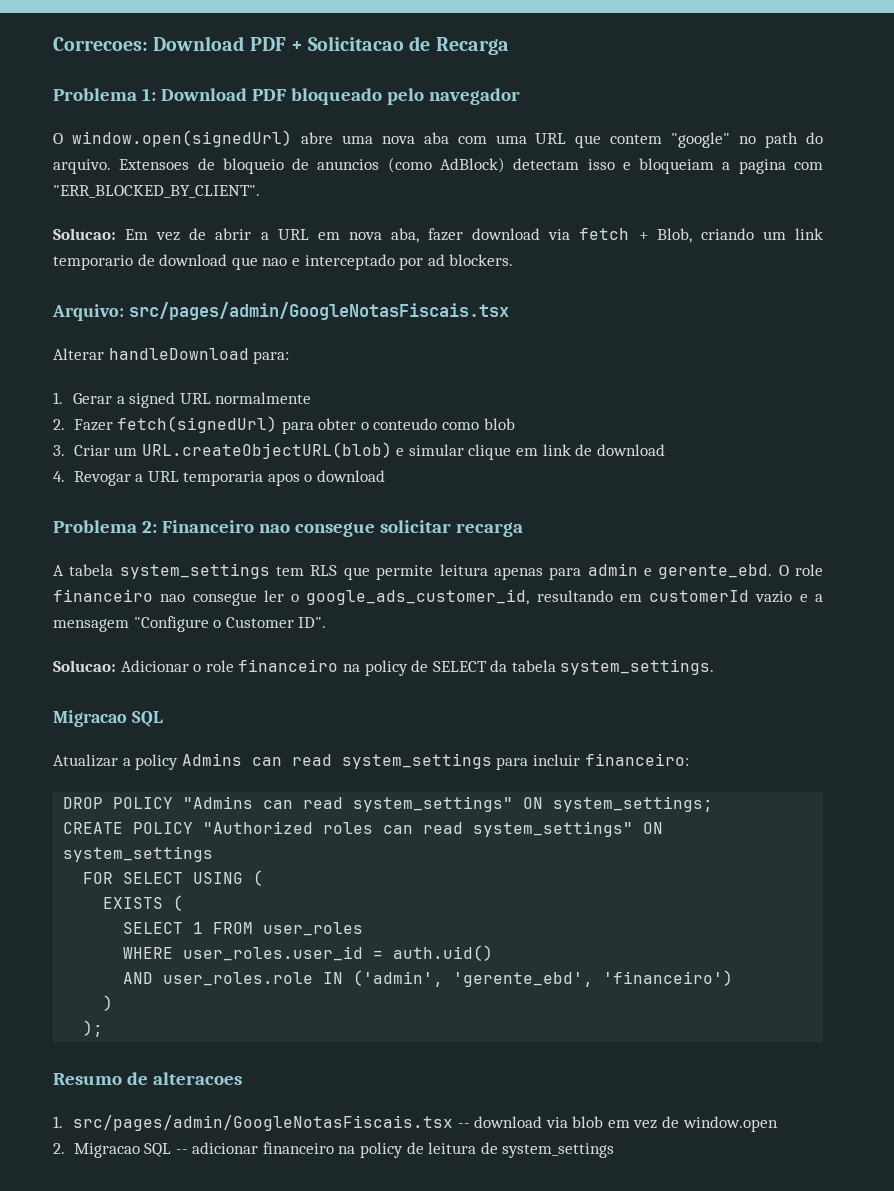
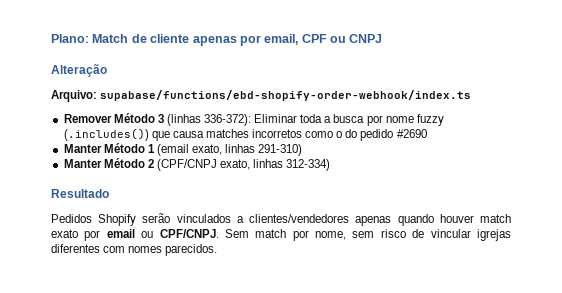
[53,36,509,55] [53,88,520,105] [53,130,824,148] [53,157,824,174] [53,185,260,198] [53,228,823,243] [53,254,514,270] [52,302,509,321] [53,348,290,364] [53,392,312,408] [53,416,515,434] [53,442,665,460] [53,470,386,486] [53,520,523,537] [53,563,823,580] [53,589,823,606] [53,616,327,632] [53,659,715,676] [53,710,163,727] [53,753,689,770] [63,796,714,812] [63,821,664,837] [63,846,214,862] [83,870,264,886] [103,895,184,911] [123,922,364,936] [123,945,494,961] [123,970,734,987] [103,995,114,1011] [83,1020,104,1037] [53,1072,242,1085] [53,1115,778,1132] [53,1142,615,1158] Correcoes: Download PDF + Solicitacao de Recarga // Problema 1: Download PDF bloqueado pelo navegador // O window.open(signedUrl) abre uma nova aba com uma URL que contem "google" no path do arquivo. Extensoes de bloqueio de anuncios (como AdBlock) detectam isso e bloqueiam a pagina com "ERR_BLOCKED_BY_CLIENT". // Solucao: Em vez de abrir a URL em nova aba, fazer download via fetch + Blob, criando um link temporario de download que nao e interceptado por ad blockers. // Arquivo: src/pages/admin/GoogleNotasFiscais.tsx // Alterar handleDownload para: // 1. Gerar a signed URL normalmente // 2. Fazer fetch(signedUrl) para obter o conteudo como blob // 3. Criar um URL.createObjectURL(blob) e simular clique em link de download // 4. Revogar a URL temporaria apos o download // Problema 2: Financeiro nao consegue solicitar recarga // A tabela system_settings tem RLS que permite leitura apenas para admin e gerente_ebd. O role financeiro nao consegue ler o google_ads_customer_id, resultando em customerId vazio e a mensagem "Configure o Customer ID". // Solucao: Adicionar o role financeiro na policy de SELECT da tabela system_settings. // Migracao SQL // Atualizar a policy Admins can read system_settings para incluir financeiro: // DROP POLICY "Admins can read system_settings" ON system_settings; // CREATE POLICY "Authorized roles can read system_settings" ON system_settings // FOR SELECT USING ( // EXISTS ( // SELECT 1 FROM user_roles // WHERE user_roles.user_id = auth.uid() // AND user_roles.role IN ('admin', 'gerente_ebd', 'financeiro') // ) // ); // Resumo de alteracoes // 1. src/pages/admin/GoogleNotasFiscais.tsx -- download via blob em vez de window.open // 2. Migracao SQL -- adicionar financeiro na policy de leitura de system_settings -> [51,34,383,46] [51,64,107,77] [51,90,472,102] [63,113,444,126] [63,128,427,141] [63,143,303,156] [63,158,331,171] [51,189,109,198] [51,213,511,226] [51,229,511,241] [51,244,218,256] Plano: Match de cliente apenas por email, CPF ou CNPJ // Alteração // Arquivo: supabase/functions/ebd-shopify-order-webhook/index.ts // Remover Método 3 (linhas 336-372): Eliminar toda a busca por nome fuzzy (.includes()) que causa matches incorretos como o do pedido #2690 // Manter Método 1 (email exato, linhas 291-310) // Manter Método 2 (CPF/CNPJ exato, linhas 312-334) // Resultado // Pedidos Shopify serão vinculados a clientes/vendedores apenas quando houver match exato por email ou CPF/CNPJ. Sem match por nome, sem risco de vincular igrejas diferentes com nomes parecidos.

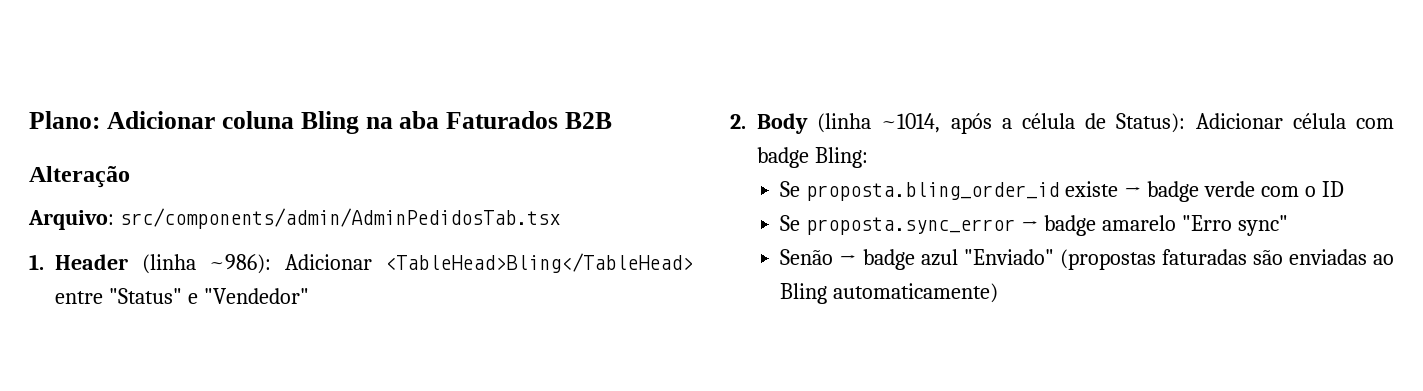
[92,34,383,46] [51,64,107,77] [51,90,472,102] [63,113,444,126] [63,128,427,141] [63,143,303,156] [63,158,331,171] [51,189,109,198] [51,213,511,226] [51,229,511,241] [51,244,218,256] Match de cliente apenas por email, CPF ou CNPJ // Alteração // Arquivo: supabase/functions/ebd-shopify-order-webhook/index.ts // Remover Método 3 (linhas 336-372): Eliminar toda a busca por nome fuzzy (.includes()) que causa matches incorretos como o do pedido #2690 // Manter Método 1 (email exato, linhas 291-310) // Manter Método 2 (CPF/CNPJ exato, linhas 312-334) // Resultado // Pedidos Shopify serão vinculados a clientes/vendedores apenas quando houver match exato por email ou CPF/CNPJ. Sem match por nome, sem risco de vincular igrejas diferentes com nomes parecidos. -> [106,111,613,134] [29,166,130,188] [28,208,560,230] [29,253,693,274] [55,288,310,304] [730,113,1394,134] [757,147,868,168] [780,181,1344,202] [780,215,1289,236] [780,249,1394,270] [780,283,999,304] Adicionar coluna Bling na aba Faturados B2B // Alteração // Arquivo: src/components/admin/AdminPedidosTab.tsx // 1. Header (linha ~986): Adicionar <TableHead>Bling</TableHead> entre "Status" e "Vendedor" // 2. Body (linha ~1014, após a célula de Status): Adicionar célula com badge Bling: // Se proposta.bling_order_id existe → badge verde com o ID // Se proposta.sync_error → badge amarelo "Erro sync" // Senão → badge azul "Enviado" (propostas faturadas são enviadas ao Bling automaticamente)

